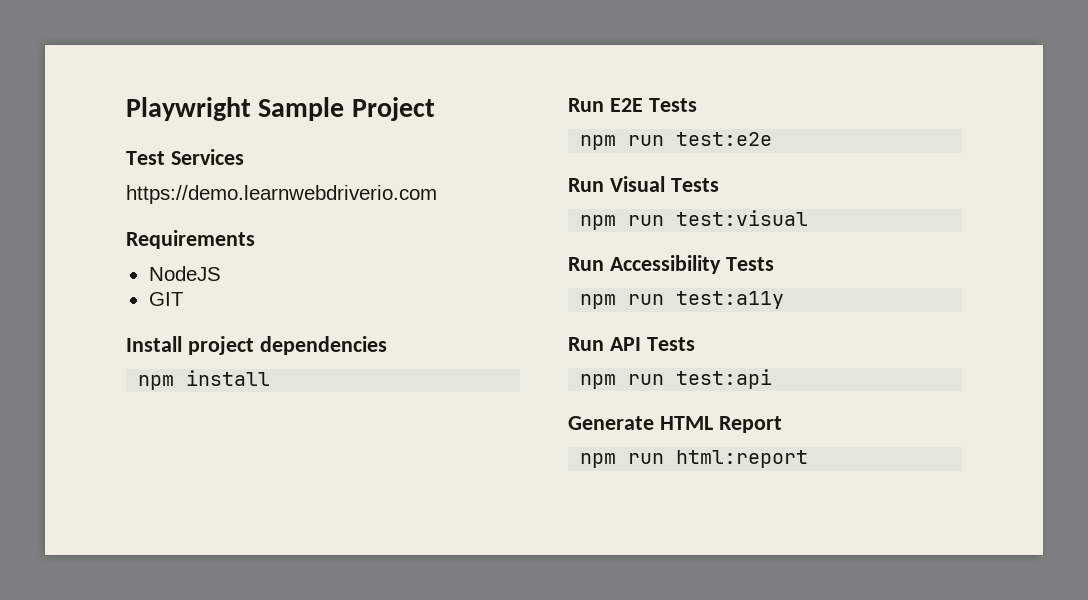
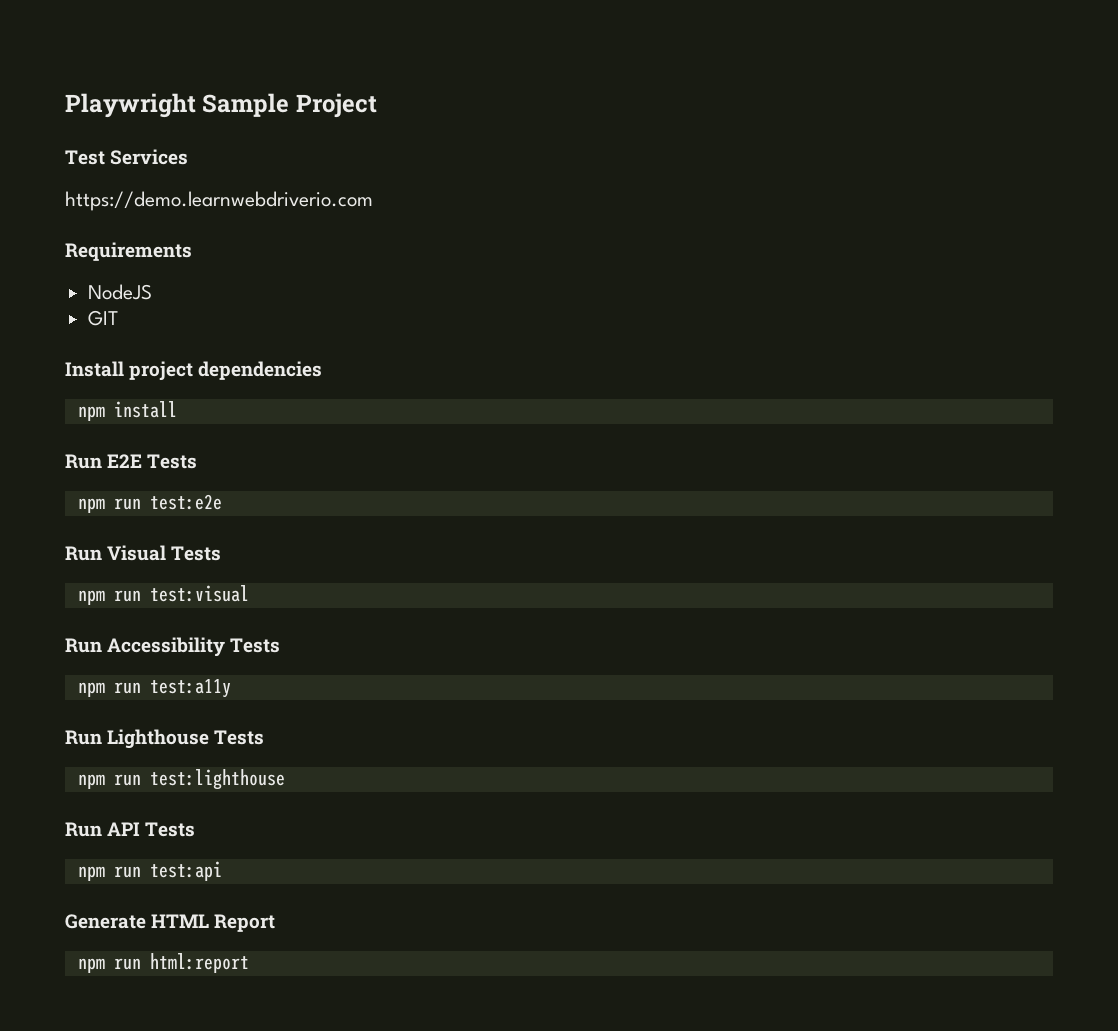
(785, 300) none -> [65,729,265,749] [77,769,285,790] // Run Lighthouse Tests // npm run test:lighthouse

